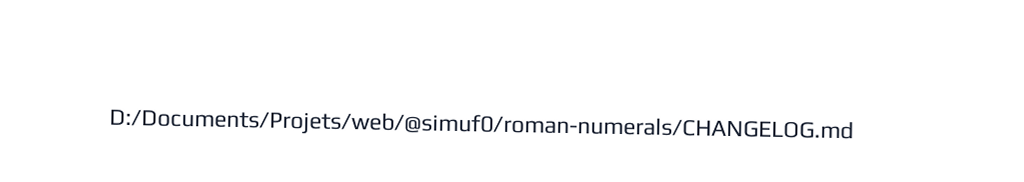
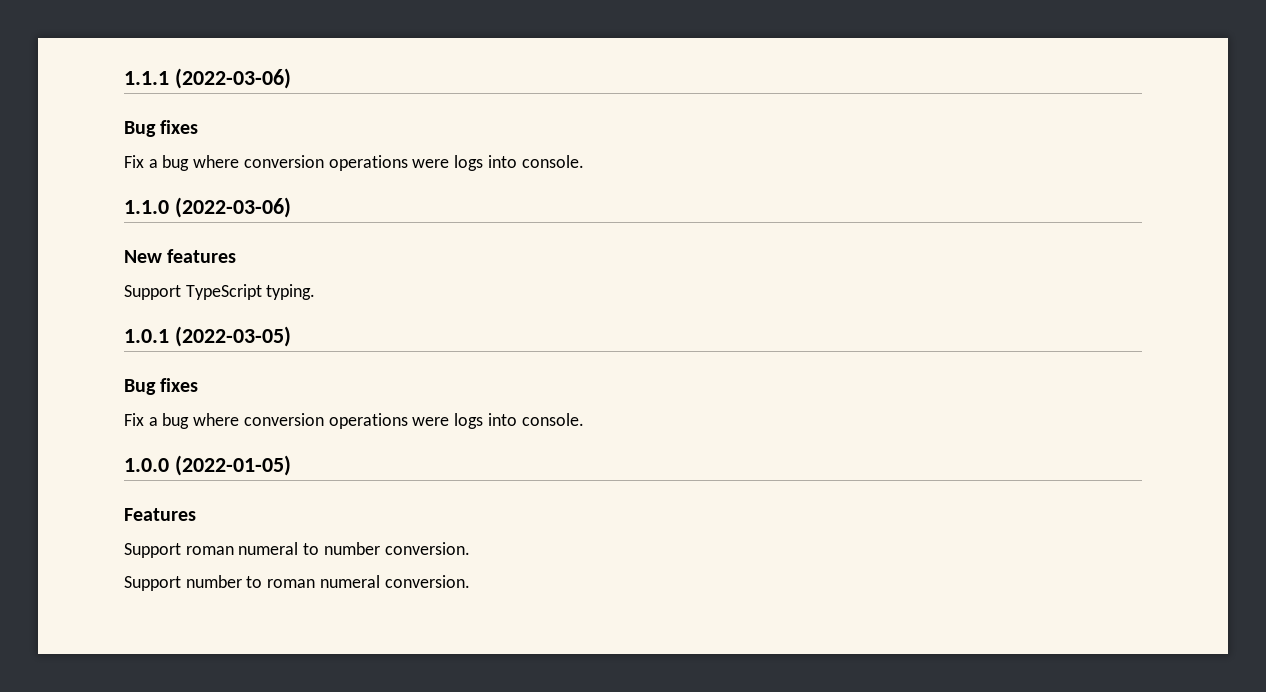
[109,107,854,145] D:/Documents/Projets/web/@simuf0/roman-numerals/CHANGELOG.md -> [124,68,291,89] [124,120,199,137] [124,155,584,171] [124,197,291,218] [124,249,237,263] [124,284,316,300] [124,326,291,347] [124,378,199,395] [124,413,584,429] [124,455,291,476] [124,508,196,521] [124,542,470,558] [124,575,470,591] 1.1.1 (2022-03-06) // Bug fixes // Fix a bug where conversion operations were logs into console. // 1.1.0 (2022-03-06) // New features // Support TypeScript typing. // 1.0.1 (2022-03-05) // Bug fixes // Fix a bug where conversion operations were logs into console. // 1.0.0 (2022-01-05) // Features // Support roman numeral to number conversion. // Support number to roman numeral conversion.

